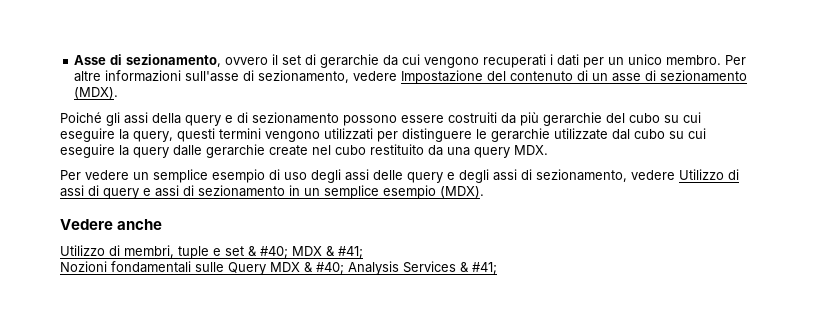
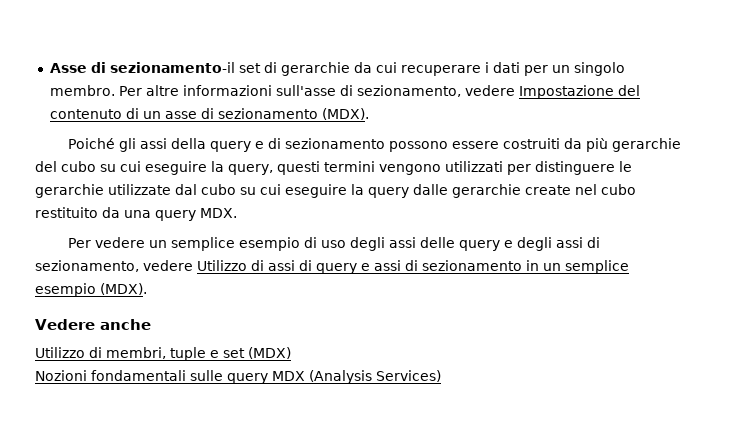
[126,54,279,67] sezionamento, ovvero il -> [109,62,235,73] sezionamento-il
[424,54,547,68] vengono recuperati -> [400,65,481,76] recuperare
[628,54,663,65] unico -> [573,62,625,76] singolo
[248,246,363,259] [60,261,497,275] & #40; MDX & #41; // Nozioni fondamentali sulle Query MDX & #40; Analysis Services & #41; -> [248,347,291,359] [35,370,441,384] (MDX) // Nozioni fondamentali sulle query MDX (Analysis Services)

